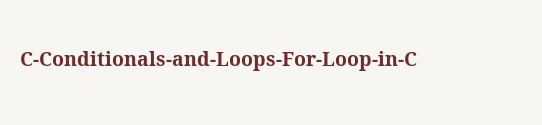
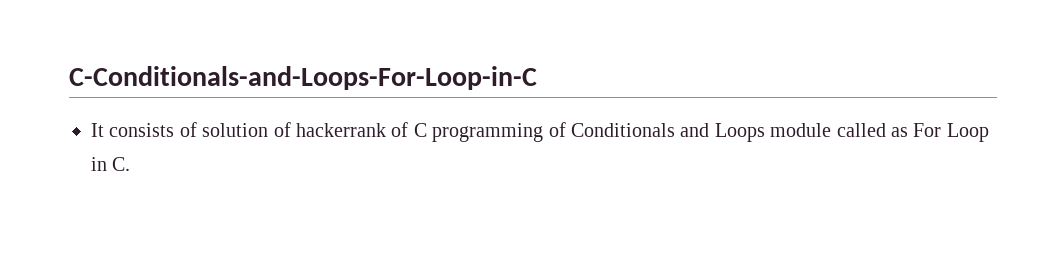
(417, 61) none -> [91,122,989,142] [91,157,131,171] // It consists of solution of hackerrank of C programming of Conditionals and Loops module called as For Loop in C.

